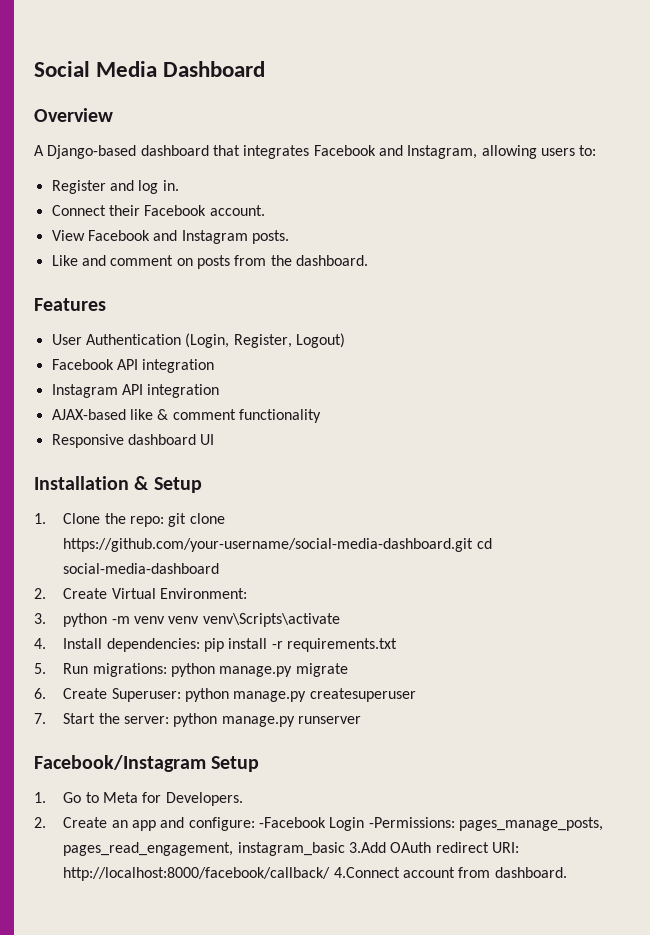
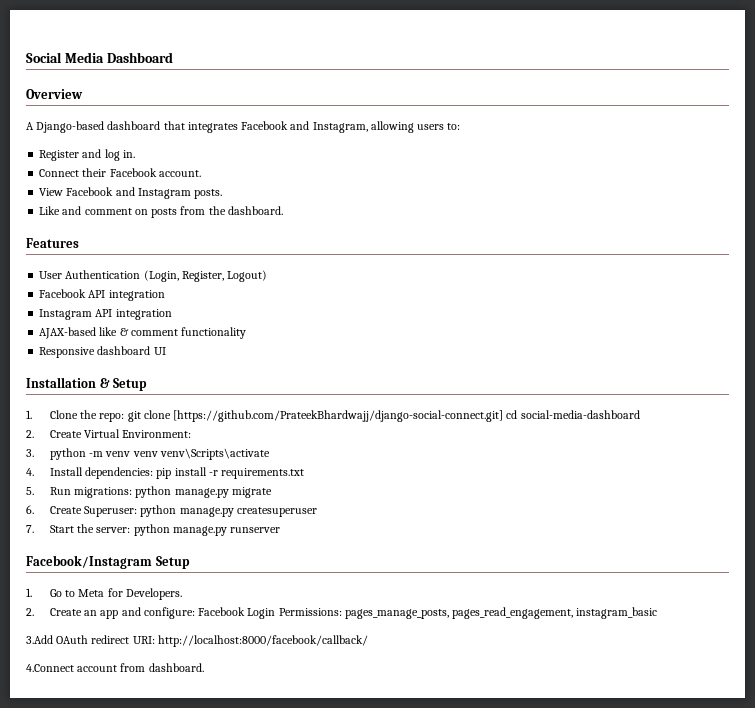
[63,538,474,552] https://github.com/your-username/social-media-dashboard.git -> [173,410,504,422] [https://github.com/PrateekBhardwajj/django-social-connect.git]
[259,817,455,831] -Facebook Login -Permissions: -> [198,607,342,619] Facebook Login Permissions:
(345, 849) none -> (658, 613) //
(331, 874) none -> (368, 641) //

